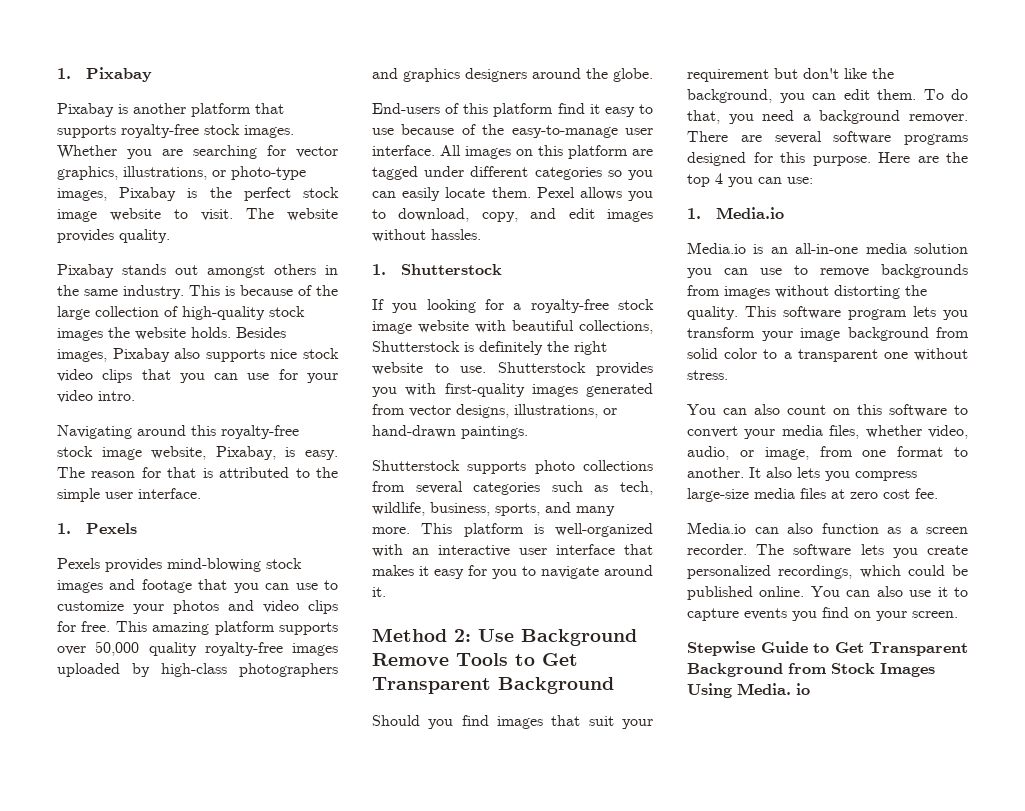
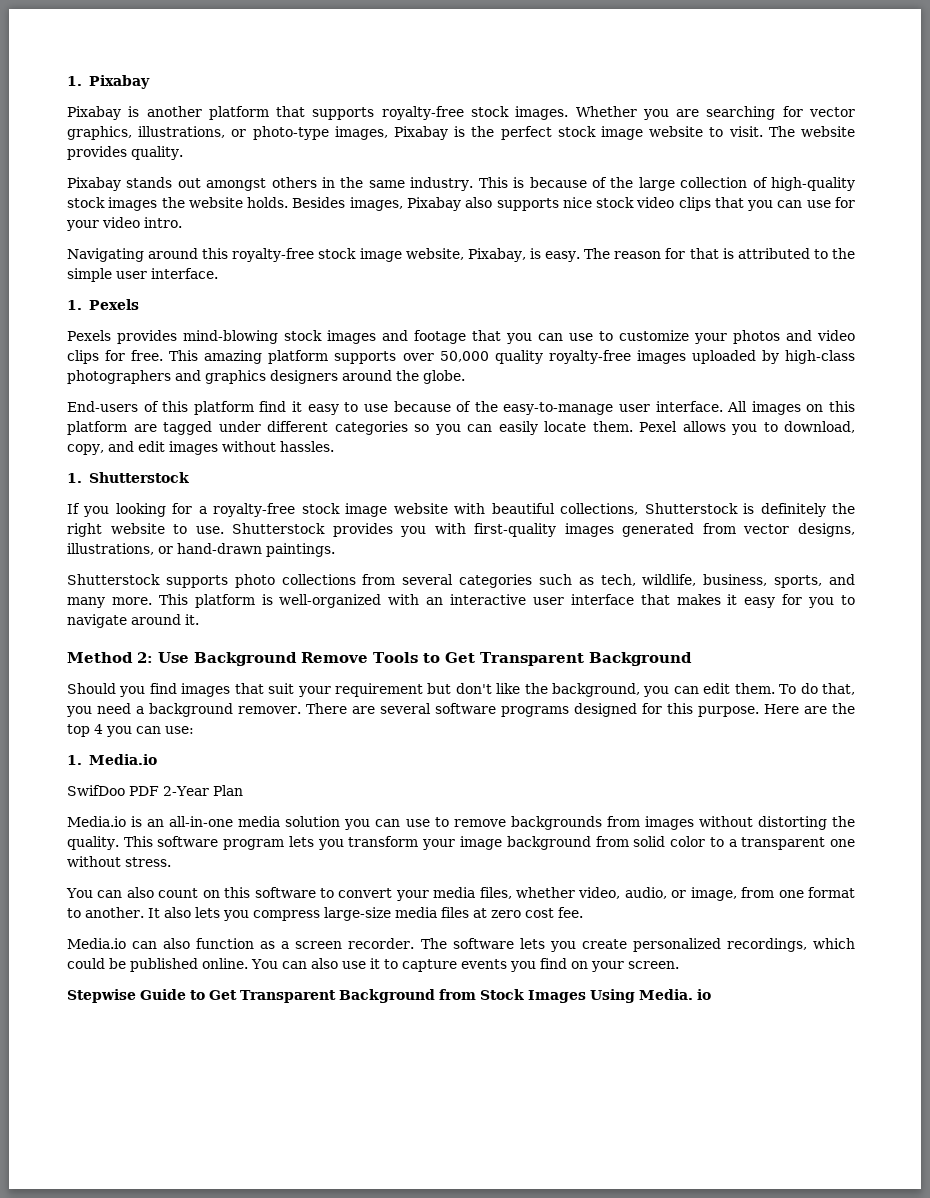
(784, 213) none -> [67,785,243,796] // SwifDoo PDF 2-Year Plan

